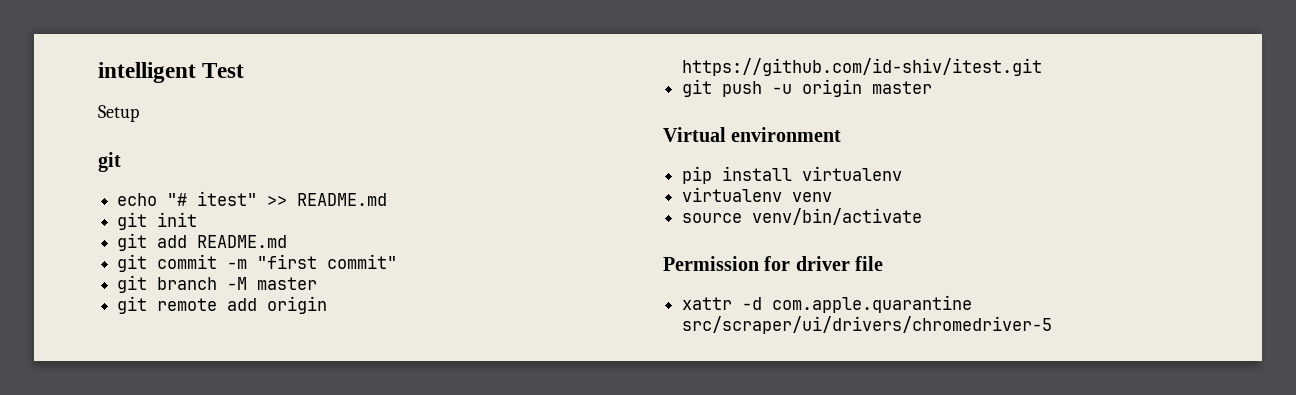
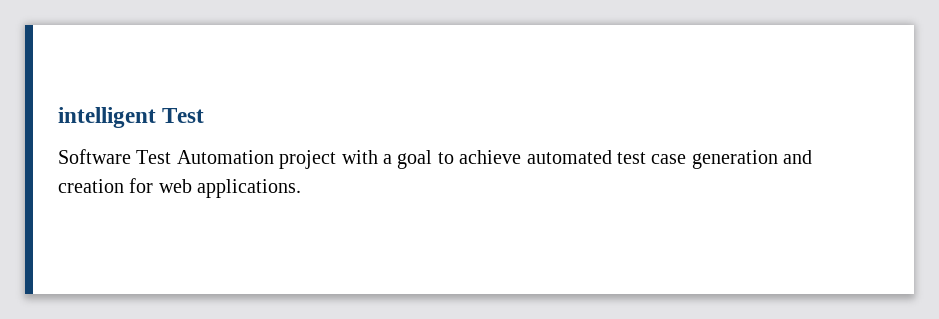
[98,105,139,122] [98,152,121,172] [117,191,388,206] [117,212,198,230] [117,233,288,251] [117,254,398,272] [117,275,318,293] [117,296,328,314] [682,58,1043,76] [682,79,933,97] [663,127,842,142] [682,166,903,184] [682,187,833,202] [682,208,923,225] [663,256,884,271] [682,295,973,313] [682,316,1053,334] Setup // git // echo "# itest" >> README.md // git init // git add README.md // git commit -m "first commit" // git branch -M master // git remote add origin https://github.com/id-shiv/itest.git // git push -u origin master // Virtual environment // pip install virtualenv // virtualenv venv // source venv/bin/activate // Permission for driver file // xattr -d com.apple.quarantine src/scraper/ui/drivers/chromedriver-5 -> [58,149,813,169] [58,178,302,198] Software Test Automation project with a goal to achieve automated test case generation and creation for web applications.

